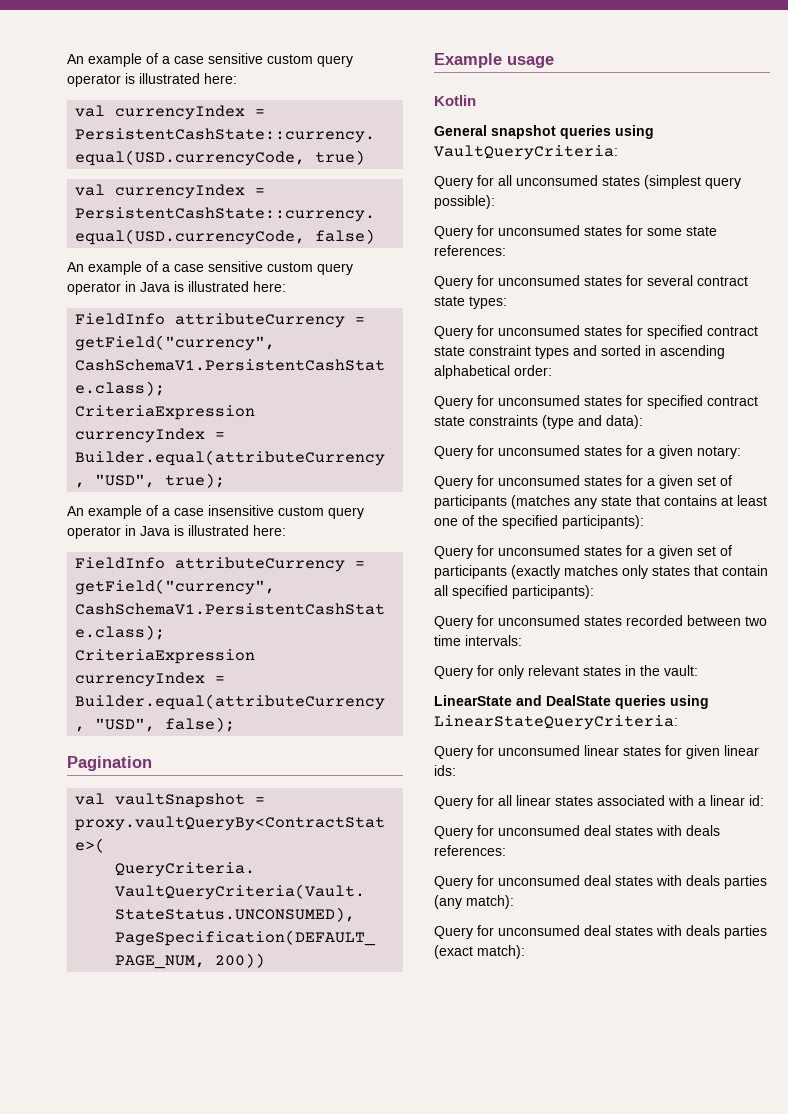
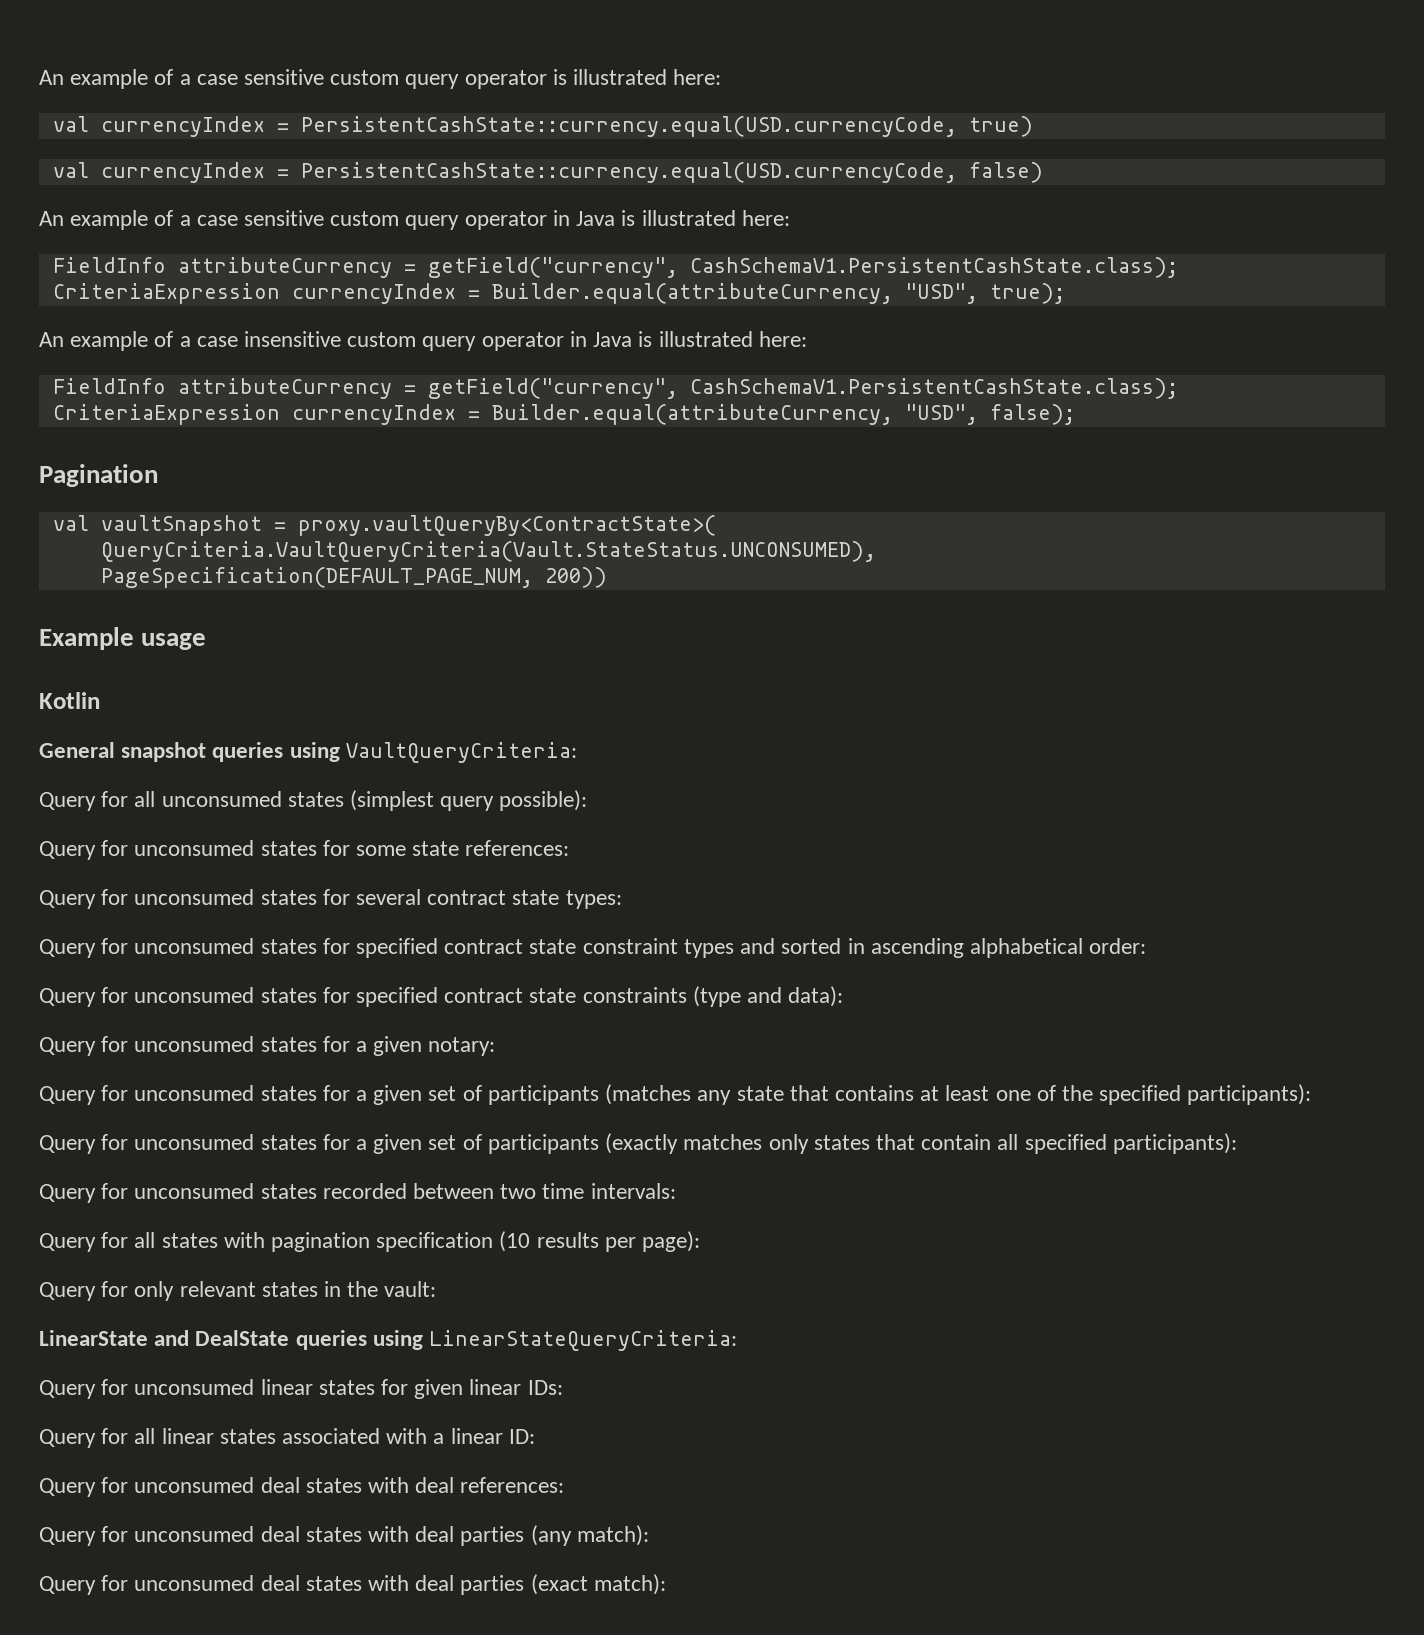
(522, 640) none -> [39,1231,701,1252] // Query for all states with pagination specification (10 results per page):
[434,765,456,776] ids: -> [527,1380,563,1395] IDs:
[749,795,764,806] [434,825,720,839] id: // Query for unconsumed deal states with deals -> [508,1429,535,1444] [39,1477,455,1497] ID: // Query for unconsumed deal states with deal
[686,875,720,886] deals -> [415,1526,455,1542] deal
[686,925,720,936] deals -> [415,1575,455,1591] deal

